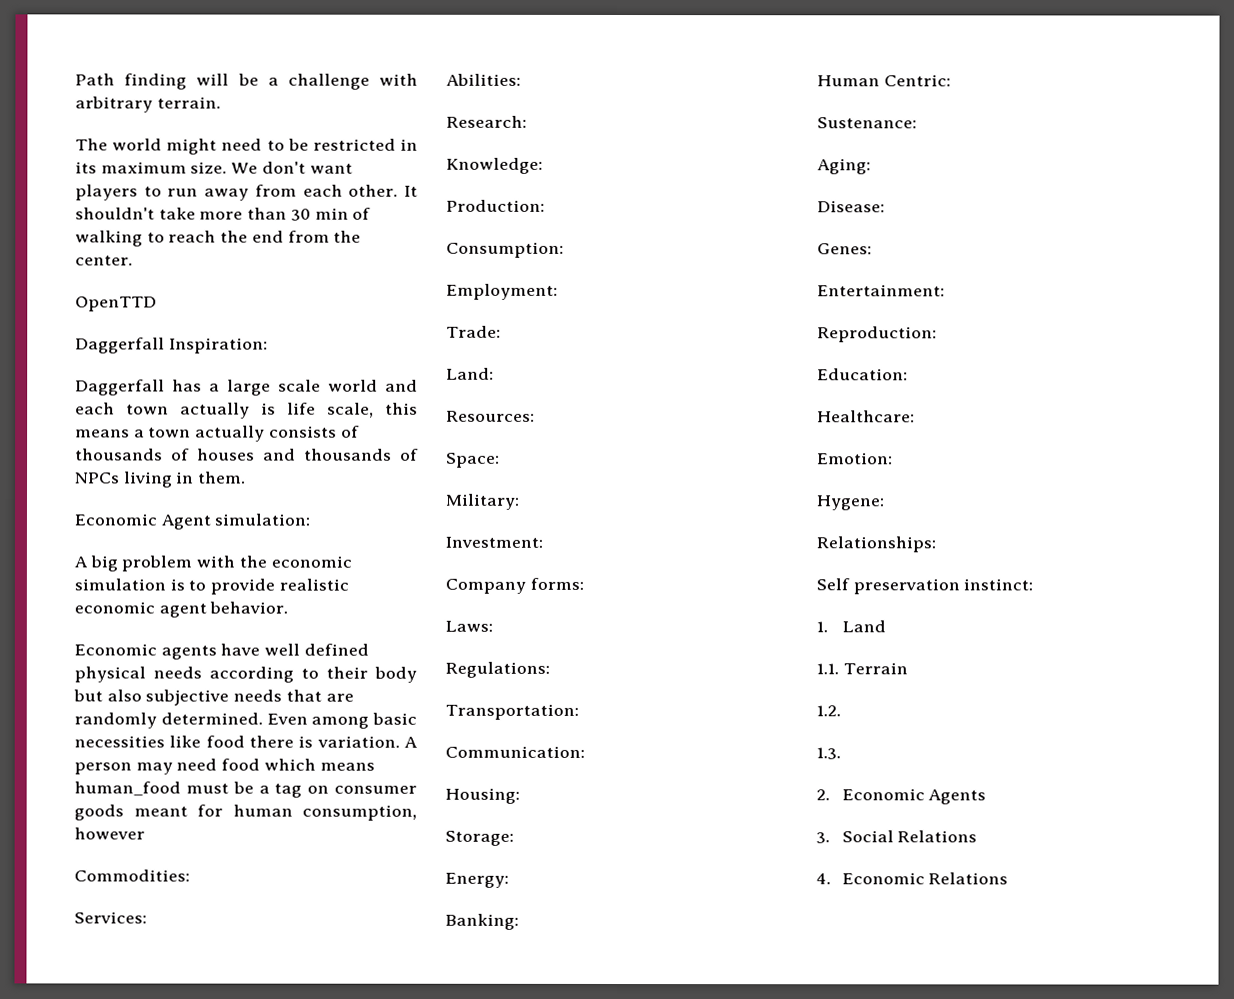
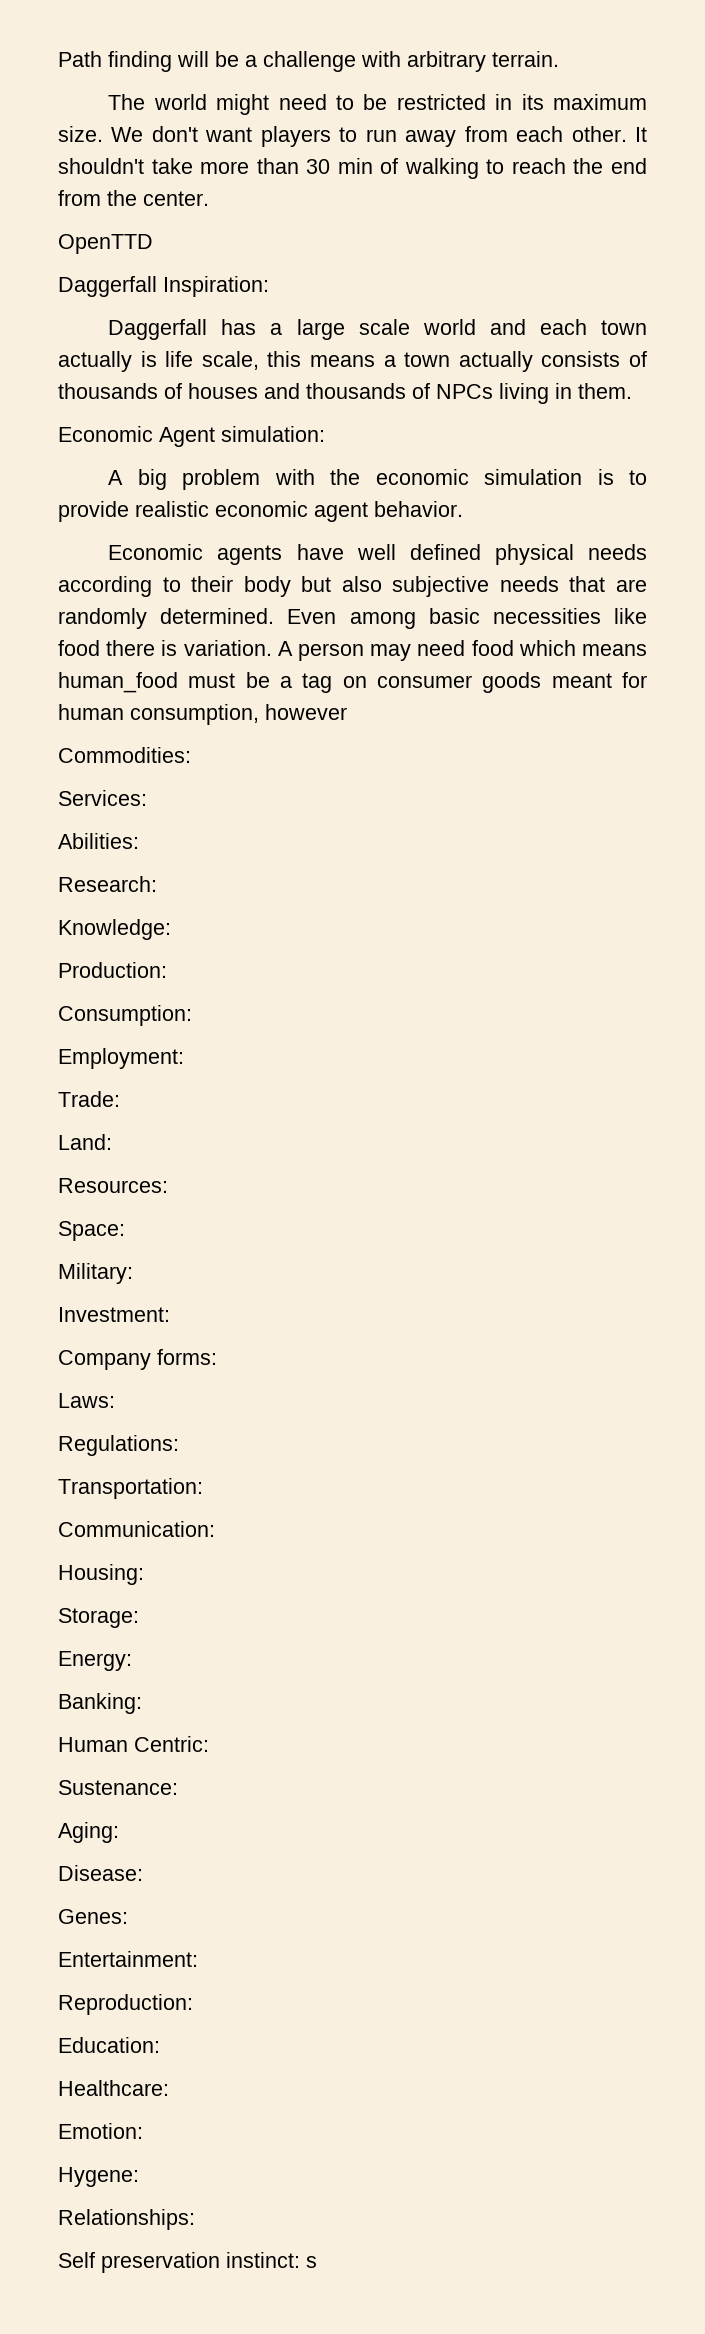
[816,620,886,633] [816,662,908,675] [816,705,841,717] [816,747,841,760] [816,788,987,805] [816,830,978,844] [816,872,1009,885] // 1. Land // 1.1. Terrain // 1.2. // 1.3. // 2. Economic Agents // 3. Social Relations // 4. Economic Relations -> [306,2256,317,2268] s

